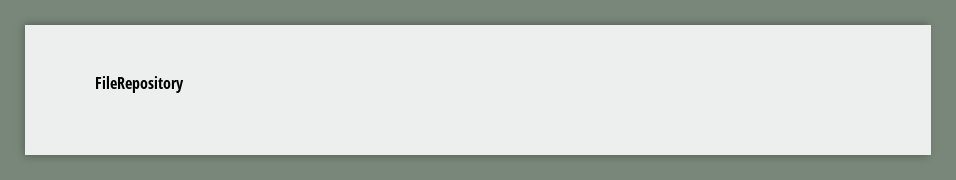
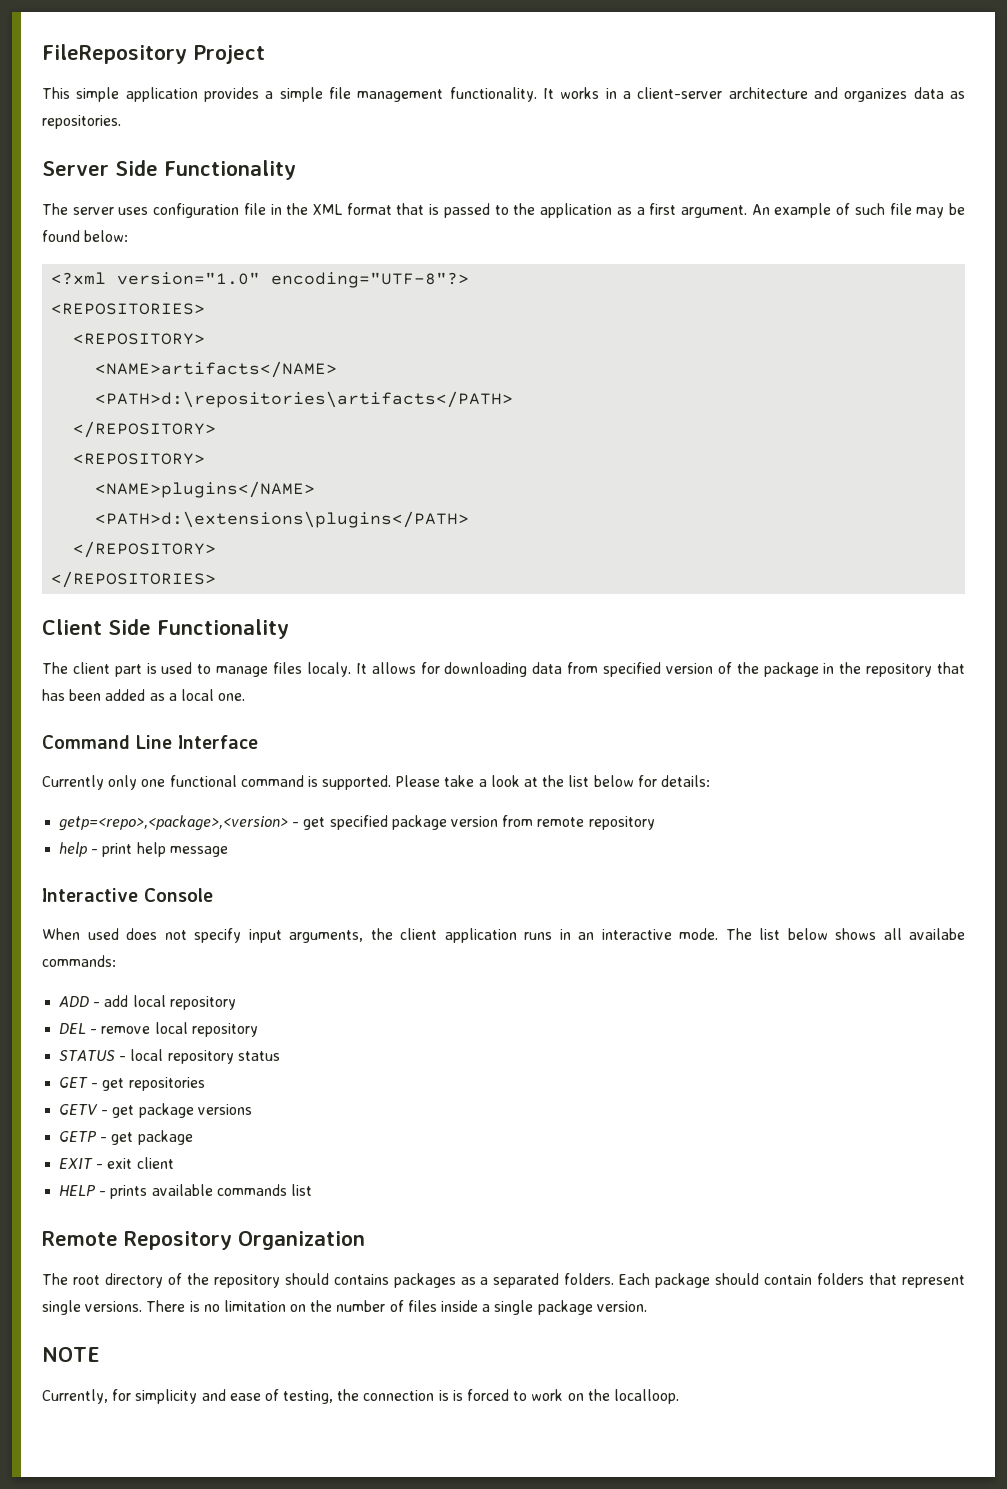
(184, 84) none -> [193,45,265,64] [42,87,966,102] [42,115,121,129] [42,160,296,180] [42,203,966,218] [42,230,129,242] [51,272,470,288] [51,303,206,315] [73,333,206,345] [95,361,338,378] [95,391,514,408] [73,421,217,438] [73,453,206,465] [95,481,316,498] [95,511,470,528] [73,541,217,558] [51,571,217,588] [42,619,289,639] [42,662,965,677] [42,689,246,701] [42,735,258,749] [42,775,710,790] [59,815,655,831] [59,842,228,857] [42,888,213,902] [42,928,965,943] [42,955,116,967] [59,995,236,1010] [59,1022,258,1037] [59,1049,280,1064] [59,1077,205,1091] [59,1103,252,1118] [59,1130,193,1145] [59,1157,174,1169] [59,1184,312,1199] [42,1231,365,1250] [42,1273,965,1288] [42,1300,647,1315] [42,1347,100,1362] [42,1389,679,1404] Project // This simple application provides a simple file management functionality. It works in a client-server architecture and organizes data as repositories. // Server Side Functionality // The server uses configuration file in the XML format that is passed to the application as a first argument. An example of such file may be found below: // <?xml version="1.0" encoding="UTF-8"?> // <REPOSITORIES> // <REPOSITORY> // <NAME>artifacts</NAME> // <PATH>d:\repositories\artifacts</PATH> // </REPOSITORY> // <REPOSITORY> // <NAME>plugins</NAME> // <PATH>d:\extensions\plugins</PATH> // </REPOSITORY> // </REPOSITORIES> // Client Side Functionality // The client part is used to manage files localy. It allows for downloading data from specified version of the package in the repository that has been added as a local one. // Command Line Interface // Currently only one functional command is supported. Please take a look at the list below for details: // getp=<repo>,<package>,<version> - get specified package version from remote repository // help - print help message // Interactive Console // When used does not specify input arguments, the client application runs in an interactive mode. The list below shows all availabe commands: // ADD - add local repository // DEL - remove local repository // STATUS - local repository status // GET - get repositories // GETV - get package versions // GETP - get package // EXIT - exit client // HELP - prints available commands list // Remote Repository Organization // The root directory of the repository should contains packages as a separated folders. Each package should contain folders that represent single versions. There is no limitation on the number of files inside a single package version. // NOTE // Currently, for simplicity and ease of testing, the connection is is forced to work on the localloop.

